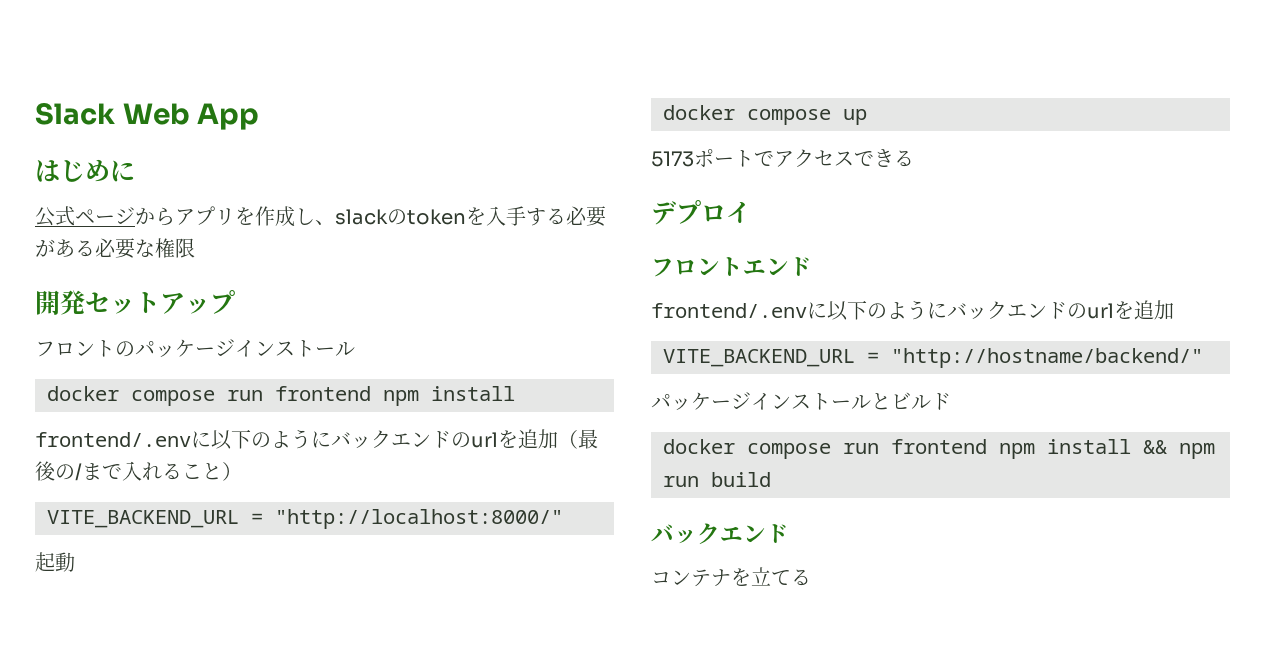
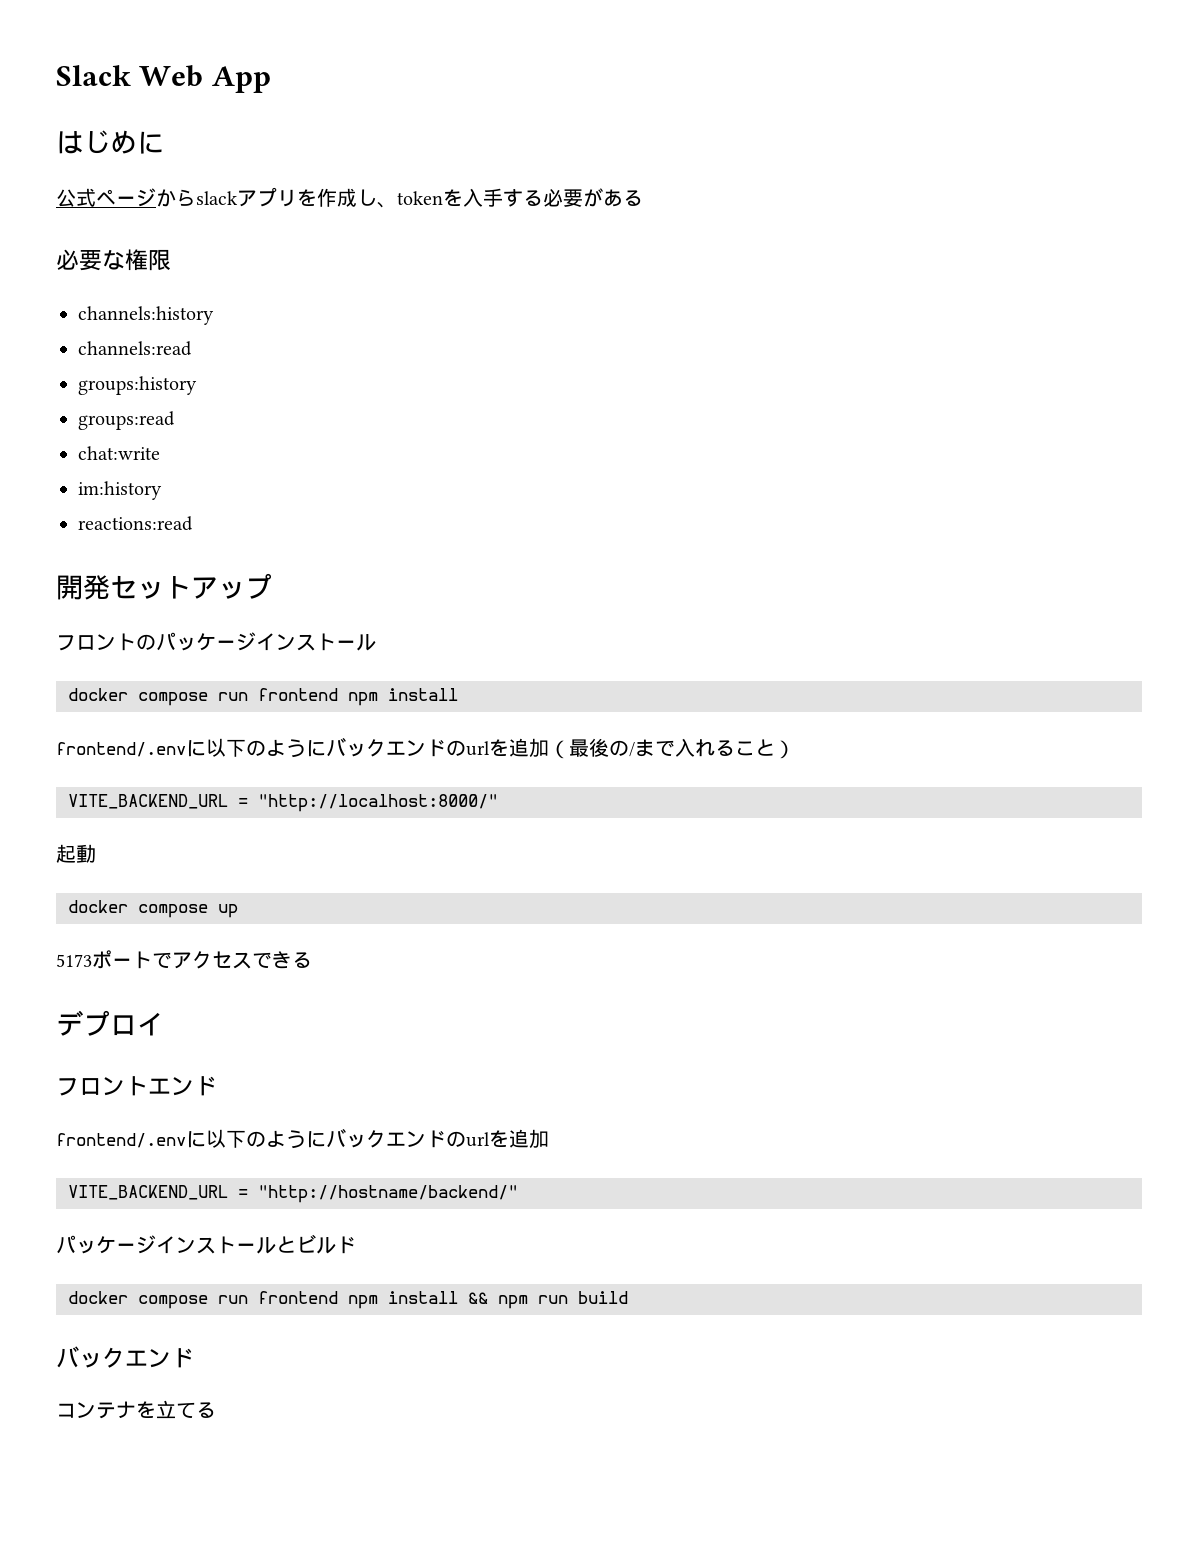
(175, 216) none -> [196,191,238,205] slack
[335,209,407,225] slackの -> (397, 205) none
(95, 248) none -> (643, 198) //
(195, 248) none -> [78,306,214,325] [78,341,192,356] [78,376,197,395] [78,411,175,430] [78,446,160,460] [78,481,162,500] [78,516,193,531] // channels:history // channels:read // groups:history // groups:read // chat:write // im:history // reactions:read

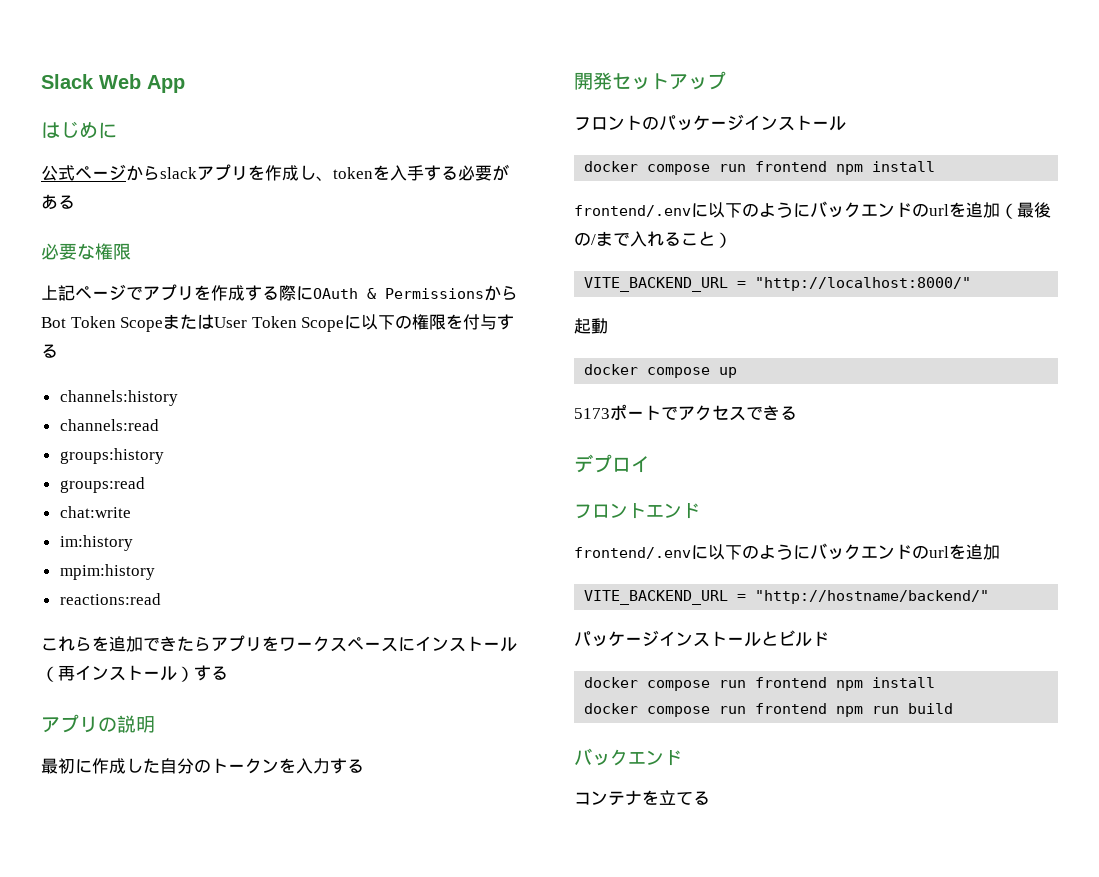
(171, 260) none -> [41,284,518,301] [41,314,515,332] [41,344,58,358] // 上記ページでアプリを作成する際にOAuth & PermissionsからBot Token ScopeまたはUser Token Scopeに以下の権限を付与する
(162, 490) none -> [59,564,155,580] // mpim:history
(193, 523) none -> [41,635,517,652] [41,665,228,682] [41,714,155,733] [41,758,364,774] // これらを追加できたらアプリをワークスペースにインストール（再インストール）する // アプリの説明 // 最初に作成した自分のトークンを入力する
[468,1292,488,1304] && -> [584,703,828,717] // docker compose run frontend

